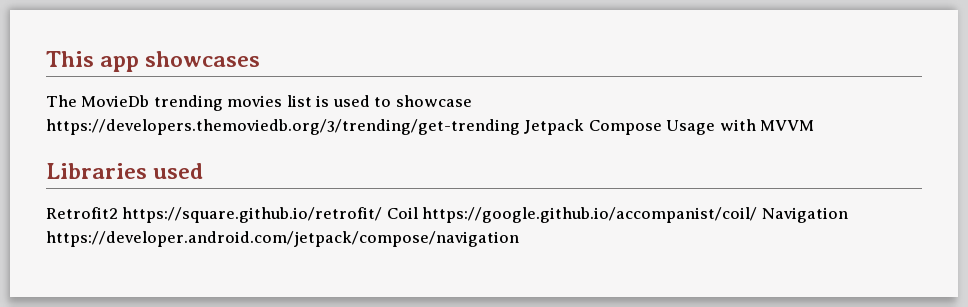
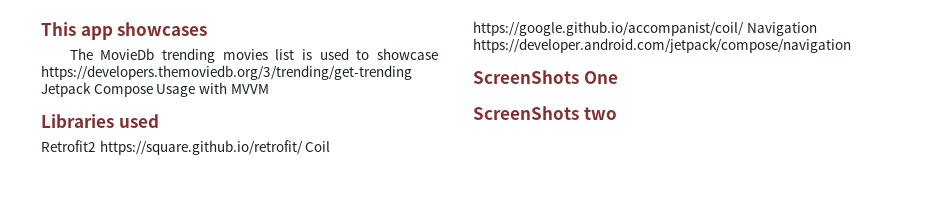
(519, 239) none -> [473,70,618,84] [473,106,617,120] // ScreenShots One // ScreenShots two

